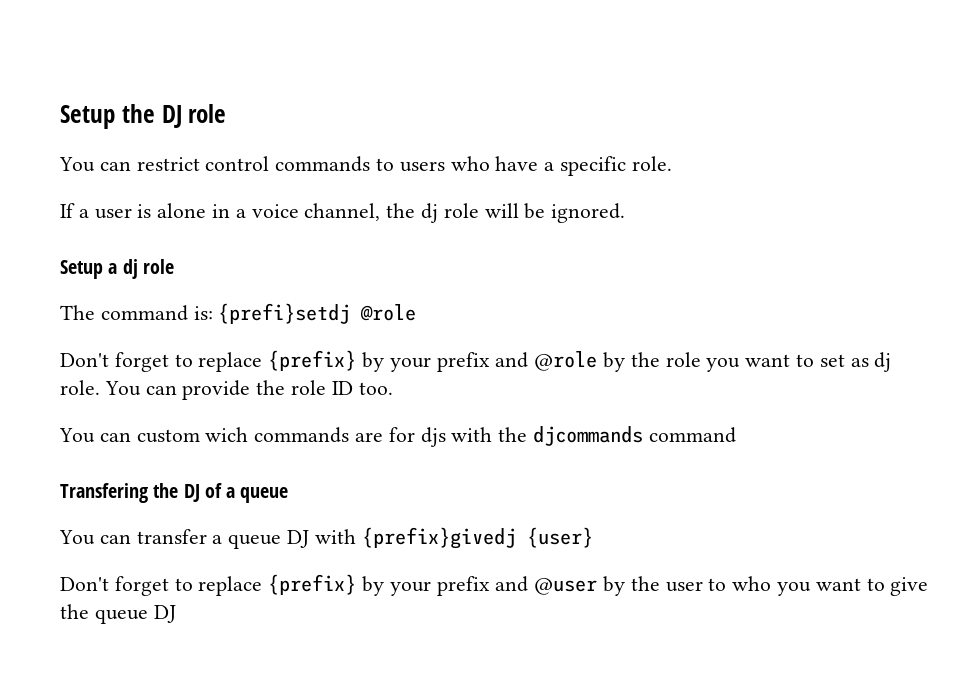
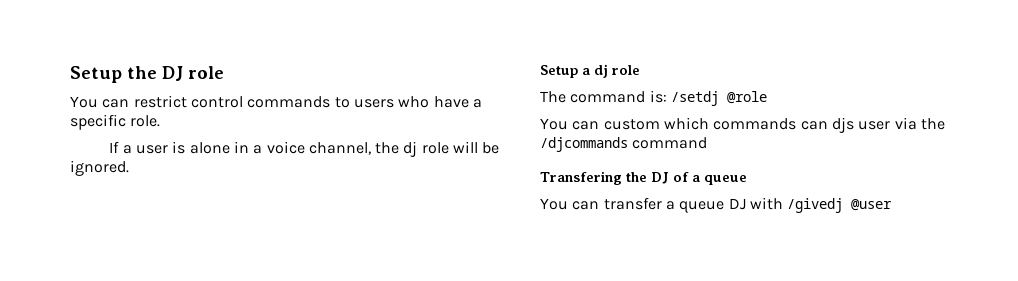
[218,303,351,324] {prefi}setdj -> [670,91,719,106] /setdj
[60,350,892,372] [60,380,393,400] [59,426,644,447] Don't forget to replace {prefix} by your prefix and @role by the role you want to set as dj role. You can provide the role ID too. // You can custom wich commands are for djs with the djcommands -> [540,117,945,133] [540,137,628,152] You can custom which commands can djs user via the /djcommands
[361,527,593,549] [60,574,929,596] [60,604,176,624] {prefix}givedj {user} // Don't forget to replace {prefix} by your prefix and @user by the user to who you want to give the queue DJ -> [787,198,893,213] /givedj @user

